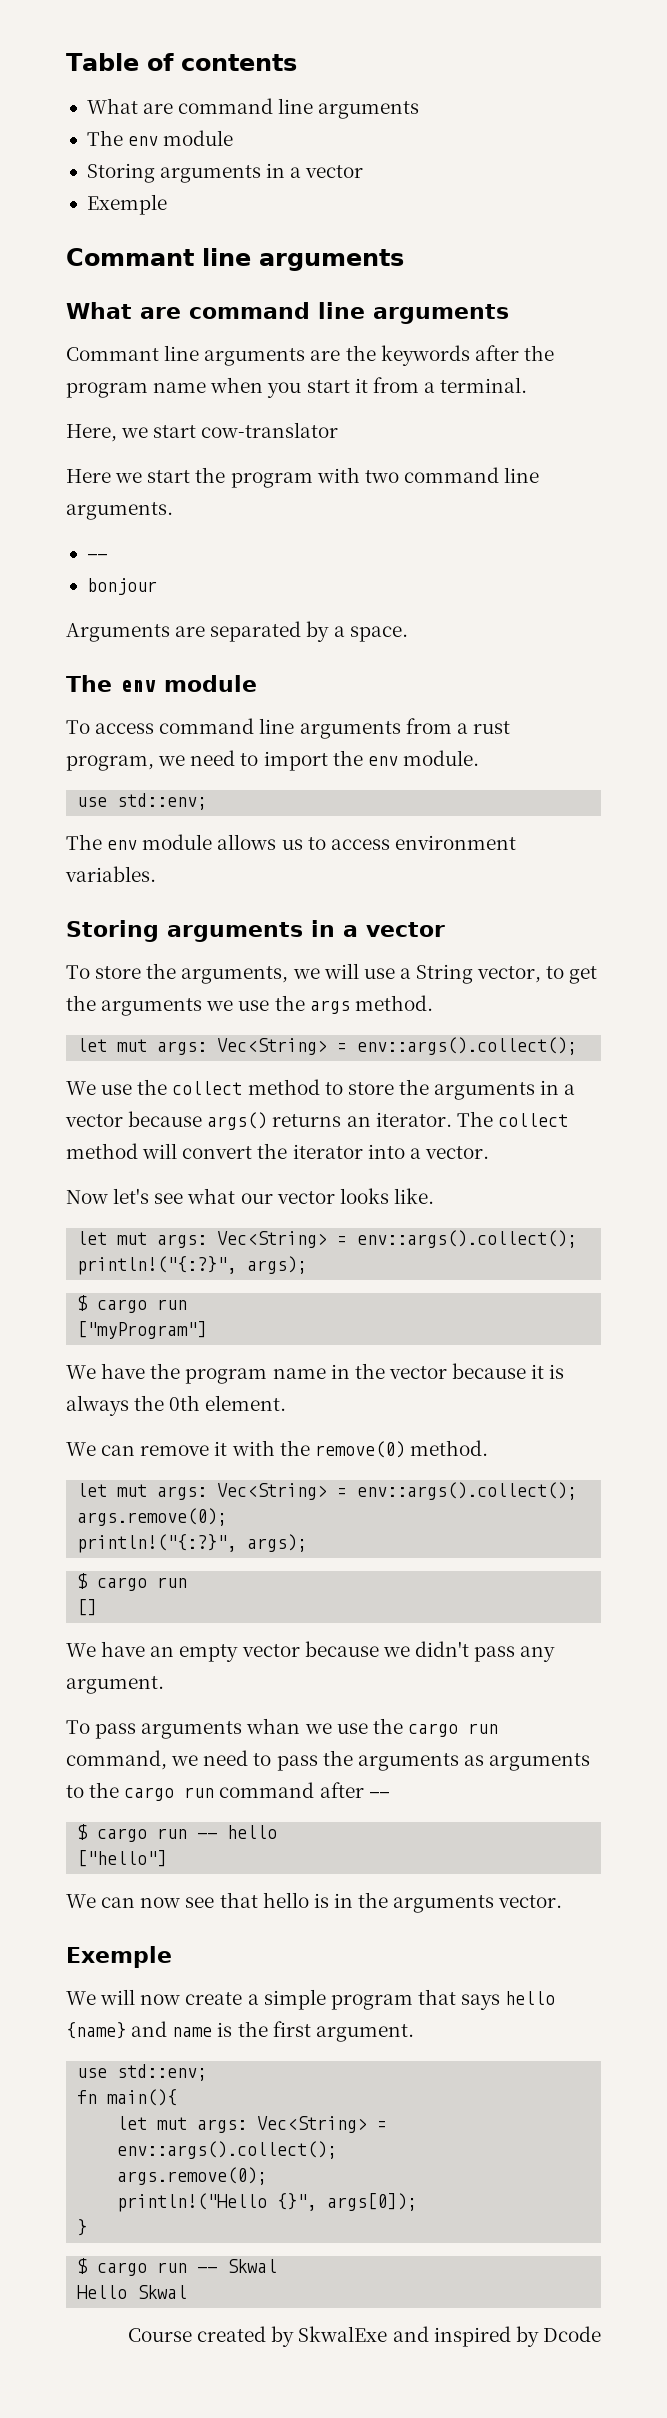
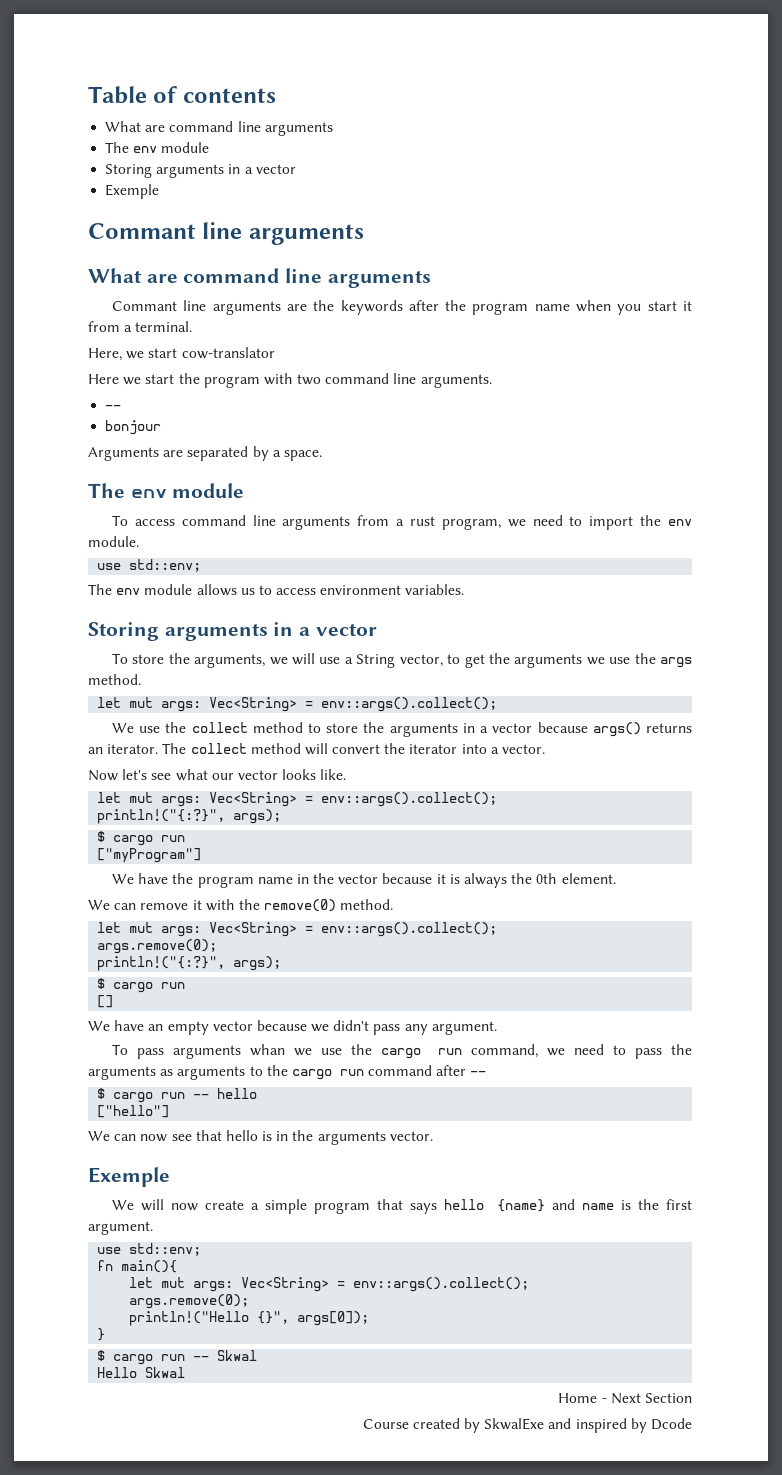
(188, 2292) none -> [558,1393,692,1404] // Home - Next Section

